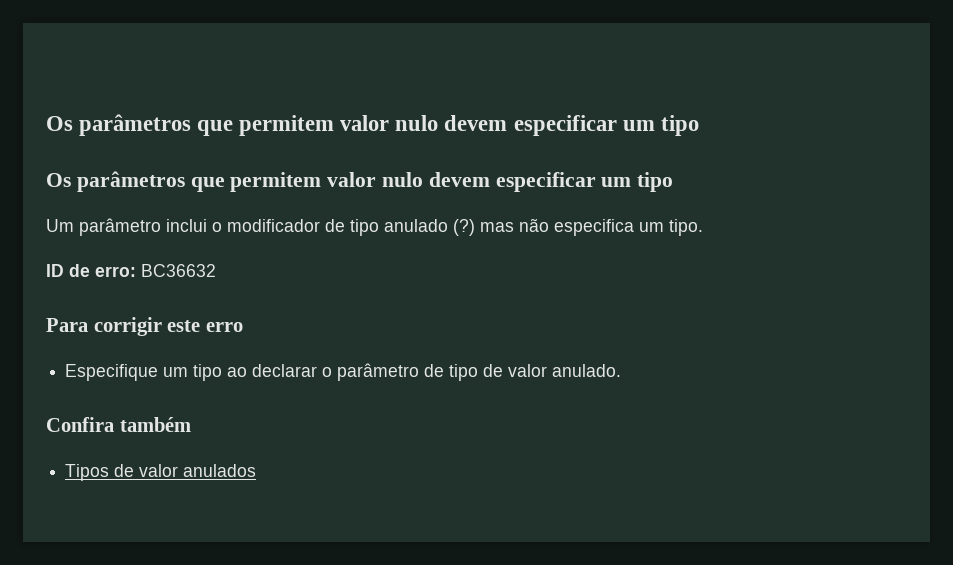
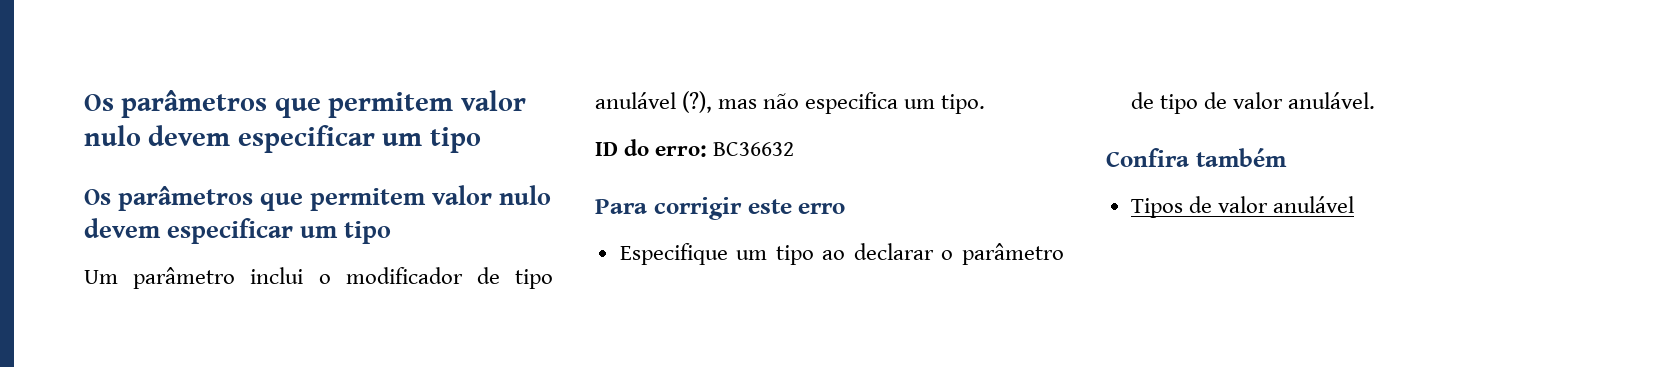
[384,219,475,236] anulado (?) -> [595,91,713,113] anulável (?),
[69,264,90,277] de -> [624,139,650,156] do
[552,364,622,377] anulado. -> [1288,92,1376,109] anulável.
[183,464,257,477] anulados -> [1272,196,1354,213] anulável

